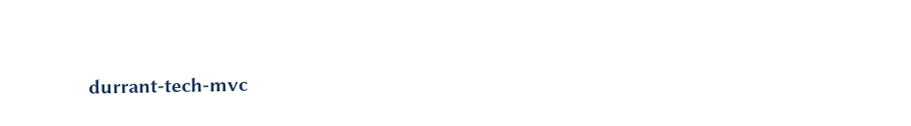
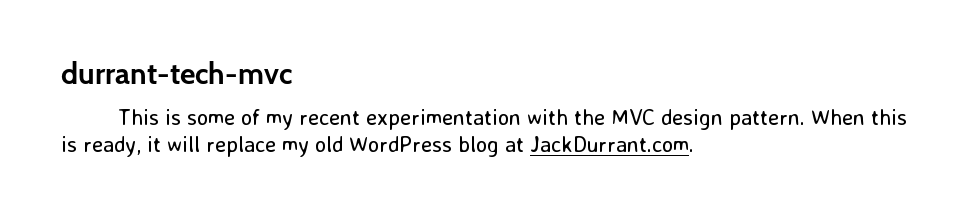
(248, 85) none -> [118,109,908,130] [61,136,694,157] // This is some of my recent experimentation with the MVC design pattern. When this is ready, it will replace my old WordPress blog at JackDurrant.com.

